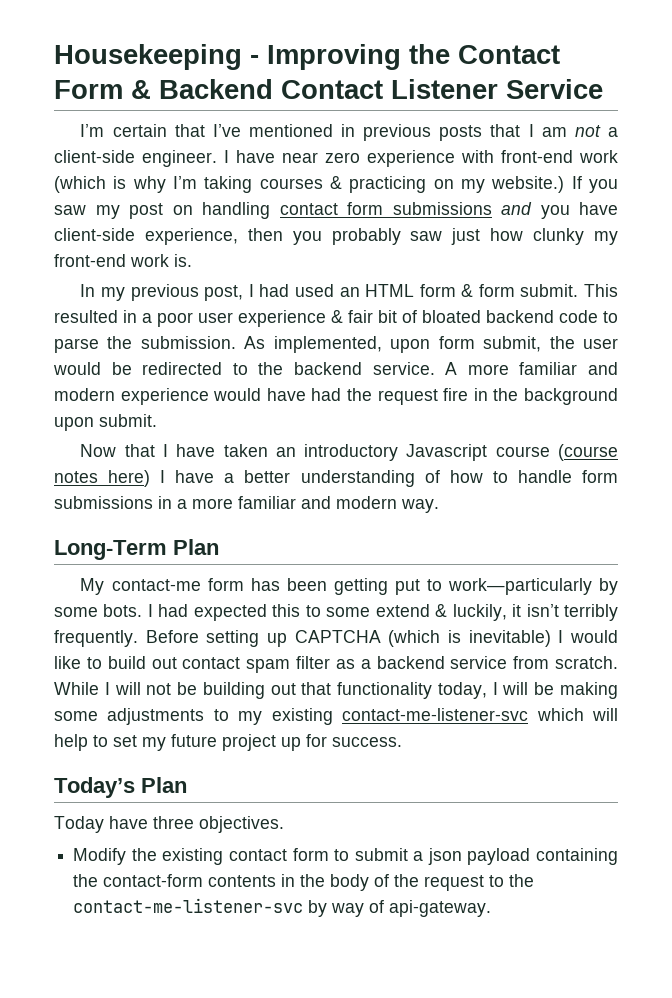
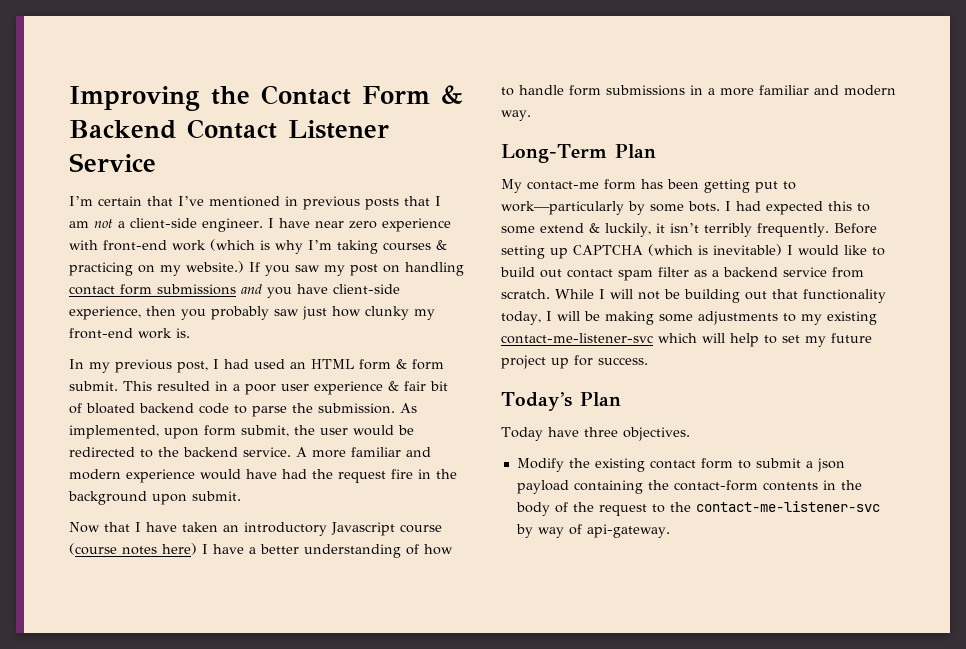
[54,44,259,70] Housekeeping - -> (69, 98) none

